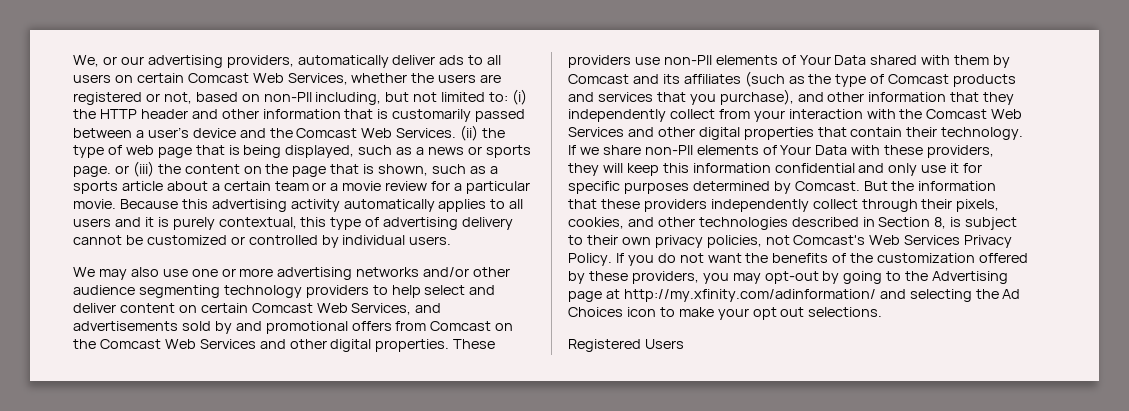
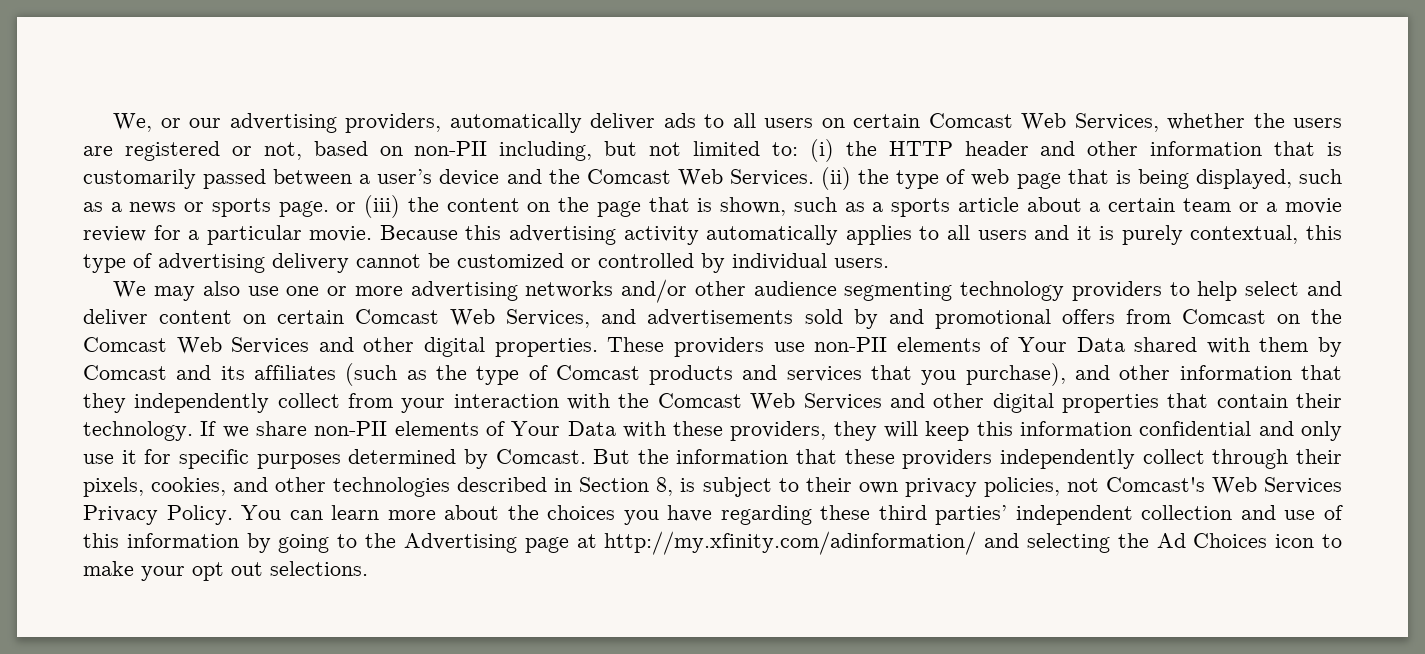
[615,253,1029,266] [568,271,819,284] If you do not want the benefits of the customization offered by these providers, you may opt-out -> [241,505,1343,525] [83,533,239,548] You can learn more about the choices you have regarding these third parties’ independent collection and use of this information
[568,339,684,352] // Registered Users -> (368, 568) none

